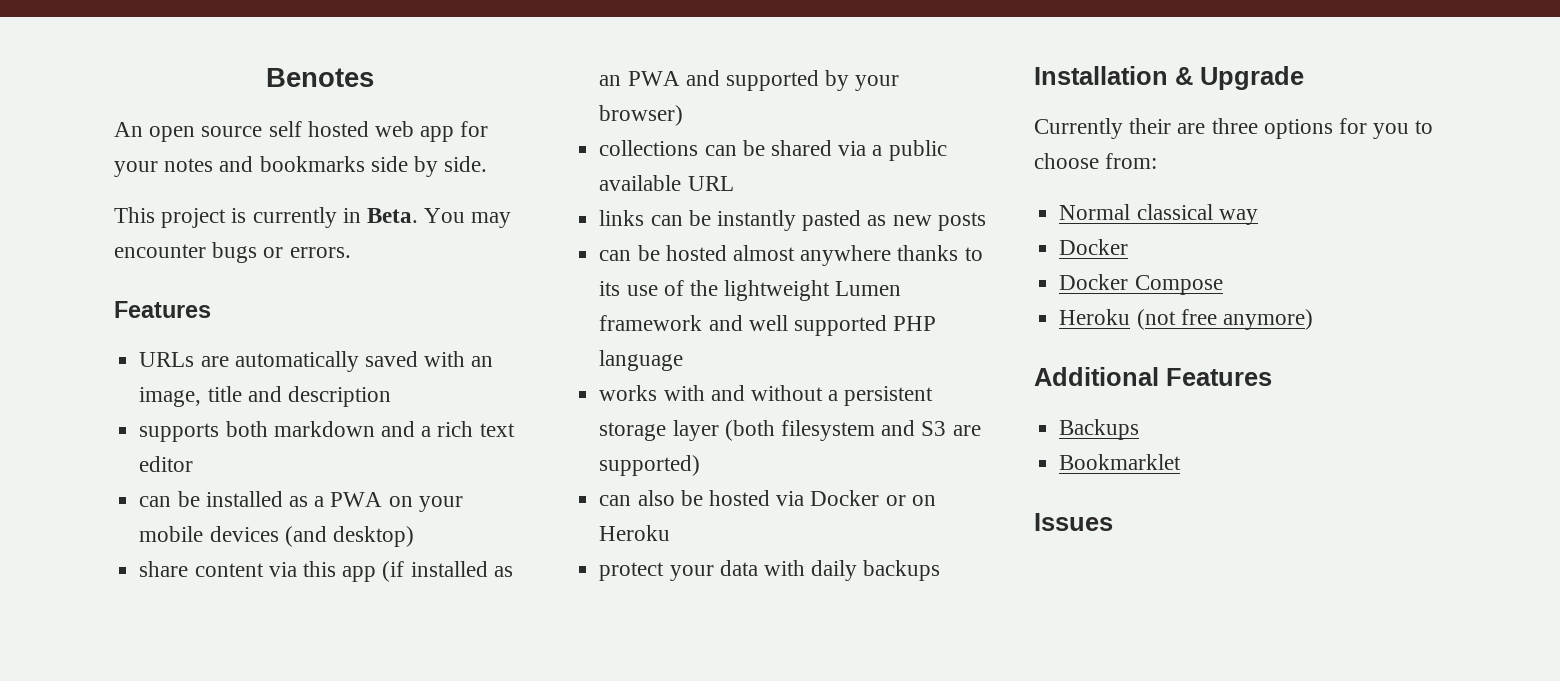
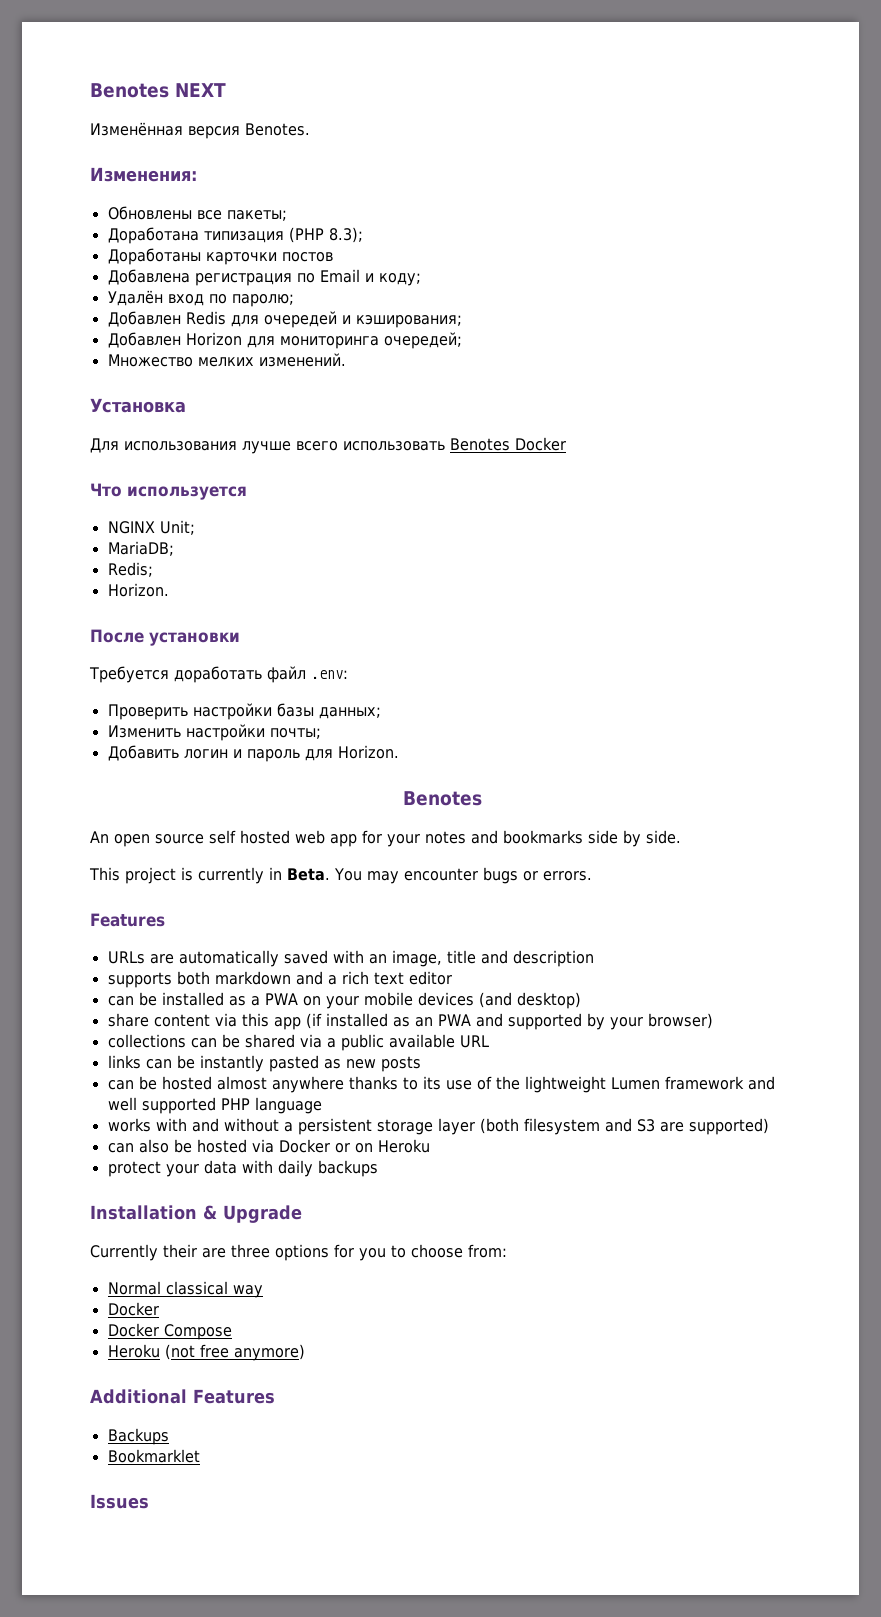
[266,68,374,87] Benotes -> [90,83,226,98] [90,122,310,139] [90,167,197,182] [107,206,287,221] [107,227,363,244] [107,248,333,265] [107,269,421,286] [107,290,294,307] [107,311,462,328] [107,332,462,349] [107,353,346,367] [90,398,186,413] [90,437,566,454] [90,483,247,500] [107,520,195,535] [107,541,174,556] [107,562,153,577] [107,583,169,597] [90,629,240,646] [89,666,348,683] [107,703,381,720] [107,724,321,741] [107,745,399,762] [402,791,482,806] Benotes NEXT // Изменённая версия Benotes. // Изменения: // Обновлены все пакеты; // Доработана типизация (PHP 8.3); // Доработаны карточки постов // Добавлена регистрация по Email и коду; // Удалён вход по паролю; // Добавлен Redis для очередей и кэширования; // Добавлен Horizon для мониторинга очередей; // Множество мелких изменений. // Установка // Для использования лучше всего использовать Benotes Docker // Что используется // NGINX Unit; // MariaDB; // Redis; // Horizon. // После установки // Требуется доработать файл .env: // Проверить настройки базы данных; // Изменить настройки почты; // Добавить логин и пароль для Horizon. // Benotes

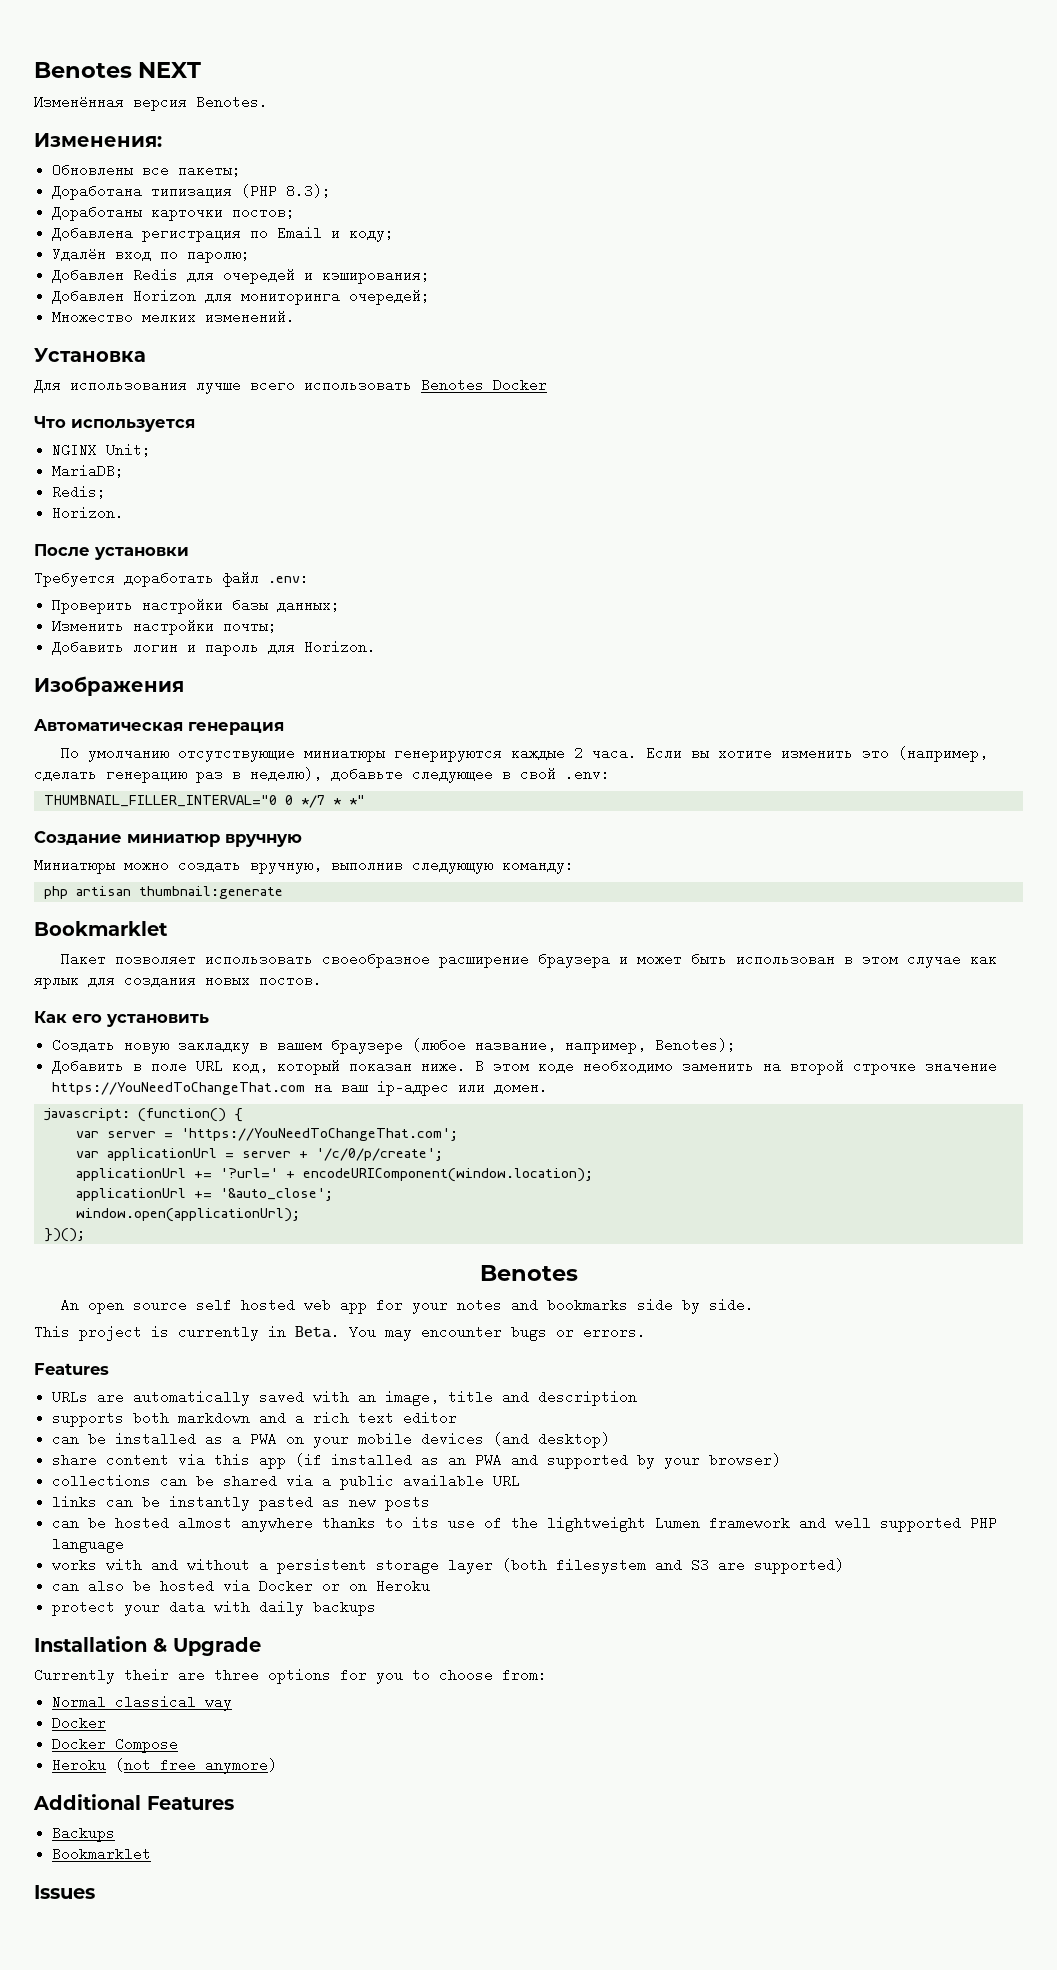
[281,252,333,262] постов -> [232,203,296,220] постов;
(399, 752) none -> [34,676,184,696] [34,719,284,735] [61,744,989,762] [34,765,610,783] [43,795,365,808] [34,831,302,847] [34,856,574,874] [43,886,283,899] [34,921,168,936] [61,950,998,968] [34,971,322,989] [34,1011,209,1027] [52,1036,737,1054] [52,1057,998,1075] [52,1078,549,1096] [43,1108,243,1122] [75,1128,458,1141] [75,1148,443,1161] [75,1168,593,1182] [75,1188,333,1201] [75,1208,300,1222] [43,1228,85,1242] // Изображения // Автоматическая генерация // По умолчанию отсутствующие миниатюры генерируются каждые 2 часа. Если вы хотите изменить это (например, сделать генерацию раз в неделю), добавьте следующее в свой .env: // THUMBNAIL_FILLER_INTERVAL="0 0 */7 * *" // Создание миниатюр вручную // Миниатюры можно создать вручную, выполнив следующую команду: // php artisan thumbnail:generate // Bookmarklet // Пакет позволяет использовать своеобразное расширение браузера и может быть использован в этом случае как ярлык для создания новых постов. // Как его установить // Создать новую закладку в вашем браузере (любое название, например, Benotes); // Добавить в поле URL код, который показан ниже. В этом коде необходимо заменить на второй строчке значение https://YouNeedToChangeThat.com на ваш ip-адрес или домен. // javascript: (function() { // var server = 'https://YouNeedToChangeThat.com'; // var applicationUrl = server + '/c/0/p/create'; // applicationUrl += '?url=' + encodeURIComponent(window.location); // applicationUrl += '&auto_close'; // window.open(applicationUrl); // })();

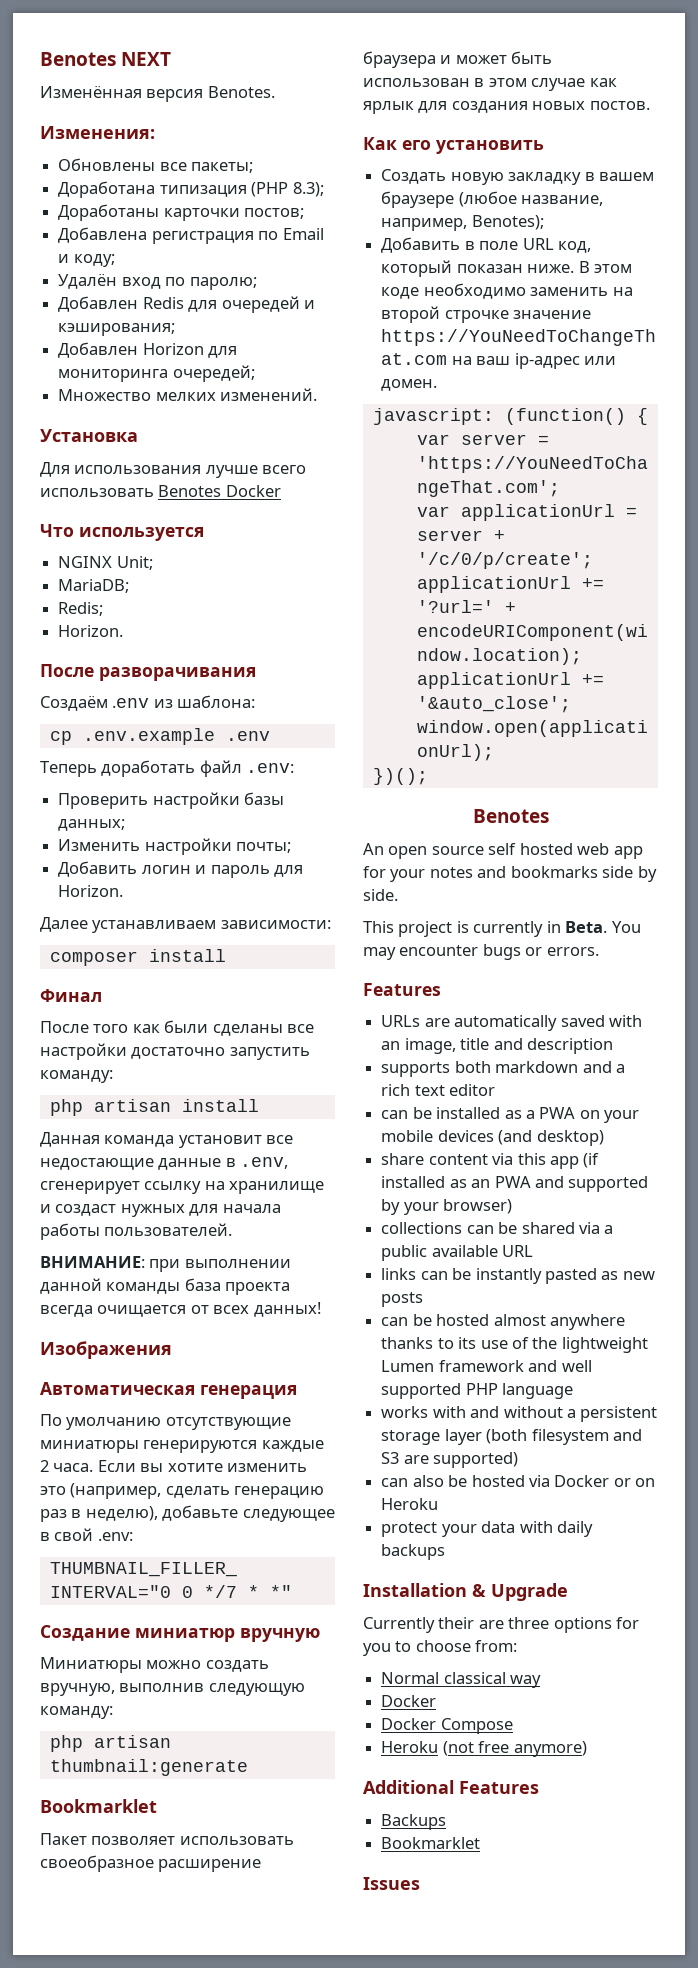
[94,547,189,560] [34,569,115,587] установки // Требуется -> [99,667,256,681] [40,695,256,711] [49,728,270,745] [40,761,97,777] разворачивания // Создаём .env из шаблона: // cp .env.example .env // Теперь
(377, 647) none -> [40,917,331,933] [49,949,226,966] [40,989,102,1002] [40,1020,315,1036] [40,1043,310,1060] [40,1070,113,1083] [49,1099,259,1116] [40,1132,294,1148] [40,1157,289,1170] [40,1181,325,1194] [40,1204,281,1217] [40,1223,233,1240] [40,1256,291,1272] [40,1278,291,1295] [40,1302,321,1317] // Далее устанавливаем зависимости: // composer install // Финал // После того как были сделаны все настройки достаточно запустить команду: // php artisan install // Данная команда установит все недостающие данные в .env, сгенерирует ссылку на хранилище и создаст нужных для начала работы пользователей. // ВНИМАНИЕ: при выполнении данной команды база проекта всегда очищается от всех данных!

